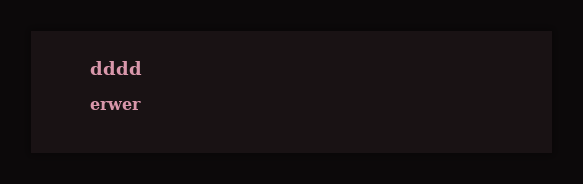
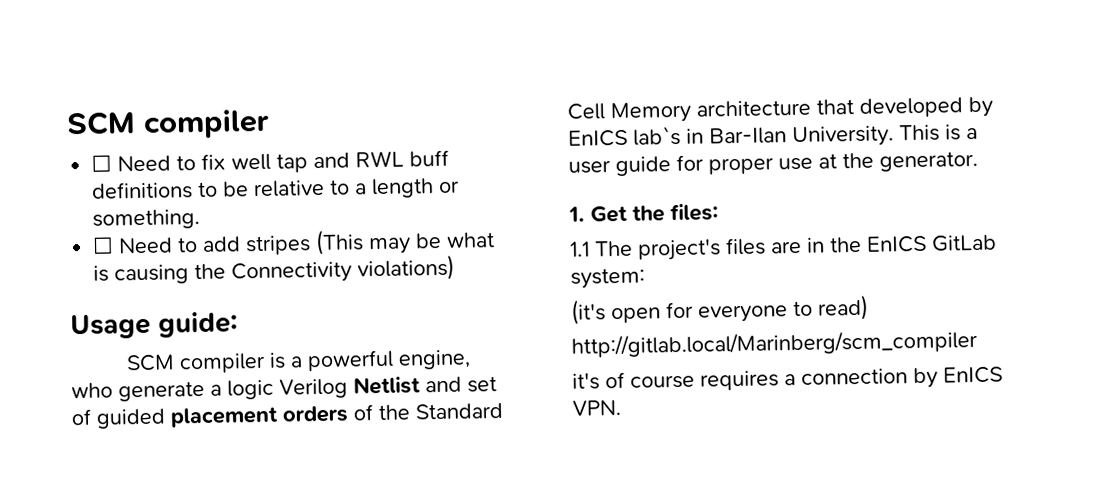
[90,61,142,75] [90,101,141,110] dddd // erwer -> [66,108,270,139] [91,149,450,173] [91,178,461,200] [92,209,201,230] [92,229,496,256] [93,254,456,285] [70,311,238,340] [126,349,472,374] [71,376,497,402] [71,402,503,429] [567,96,993,124] [568,124,978,148] [568,150,978,177] [568,203,719,223] [569,234,997,261] [570,267,645,289] [570,294,869,325] [571,329,978,358] [572,366,1003,391] [572,399,621,416] SCM compiler // ☐ Need to fix well tap and RWL buff definitions to be relative to a length or something. // ☐ Need to add stripes (This may be what is causing the Connectivity violations) // Usage guide: // SCM compiler is a powerful engine, who generate a logic Verilog Netlist and set of guided placement orders of the Standard Cell Memory architecture that developed by EnICS lab`s in Bar-Ilan University. This is a user guide for proper use at the generator. // 1. Get the files: // 1.1 The project's files are in the EnICS GitLab system: // (it's open for everyone to read) // http://gitlab.local/Marinberg/scm_compiler // it's of course requires a connection by EnICS VPN.

